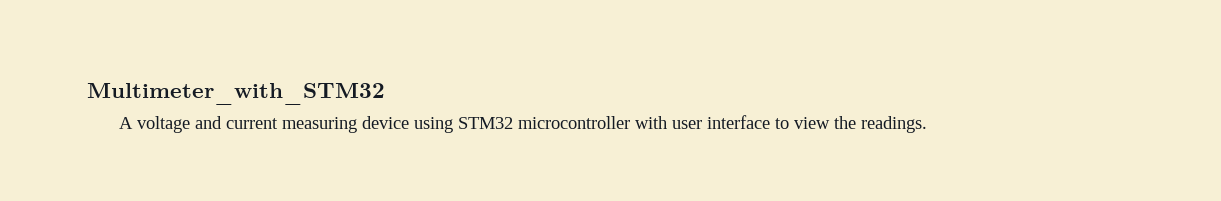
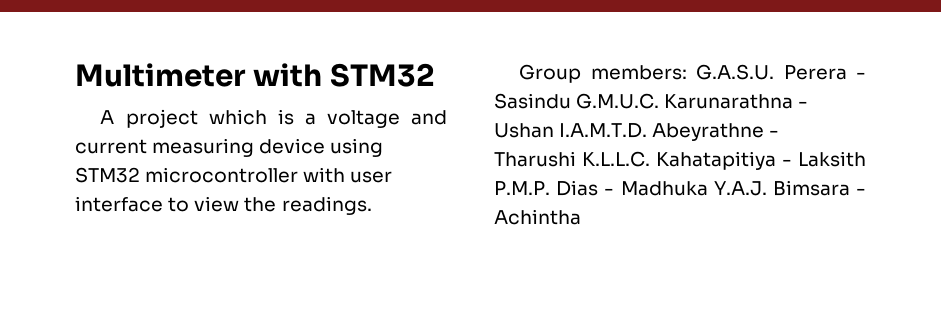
[87,83,385,105] [118,117,133,129] Multimeter_with_STM32 // A -> [75,63,435,87] [100,109,316,128] Multimeter with STM32 // A project which is a
(927, 124) none -> [519,64,866,83] [494,93,809,109] [494,123,780,141] [494,151,866,170] [494,180,866,196] [494,209,581,225] // Group members: G.A.S.U. Perera - Sasindu G.M.U.C. Karunarathna - Ushan I.A.M.T.D. Abeyrathne - Tharushi K.L.L.C. Kahatapitiya - Laksith P.M.P. Dias - Madhuka Y.A.J. Bimsara - Achintha

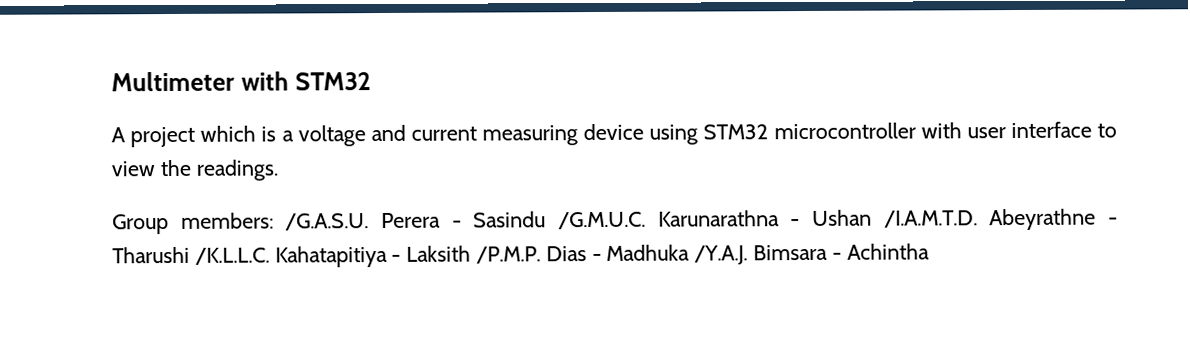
[696,64,775,80] G.A.S.U. -> [285,213,370,231] /G.A.S.U.
[576,93,660,109] G.M.U.C. -> [558,211,647,230] /G.M.U.C.
[559,123,648,138] I.A.M.T.D. -> [883,210,978,228] /I.A.M.T.D.
[582,151,650,167] K.L.L.C. -> [194,247,270,265] /K.L.L.C.
[494,181,550,195] P.M.P. -> [476,246,542,264] /P.M.P.
[713,181,767,196] Y.A.J. -> [694,245,749,265] /Y.A.J.

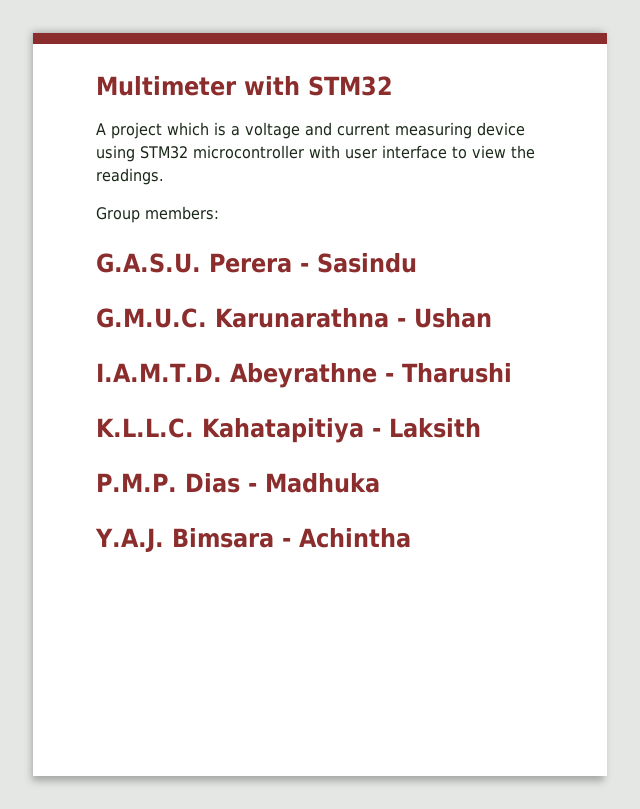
[285,213,370,231] /G.A.S.U. -> [96,253,201,273] // G.A.S.U.
[558,211,647,230] /G.M.U.C. -> [96,308,207,328] // G.M.U.C.
[883,210,978,228] /I.A.M.T.D. -> [96,363,222,382] // I.A.M.T.D.
[194,247,270,265] /K.L.L.C. -> [96,418,194,438] // K.L.L.C.
[476,246,542,264] /P.M.P. -> [96,473,177,492] // P.M.P.
[694,245,749,265] /Y.A.J. -> [95,528,164,552] // Y.A.J.

